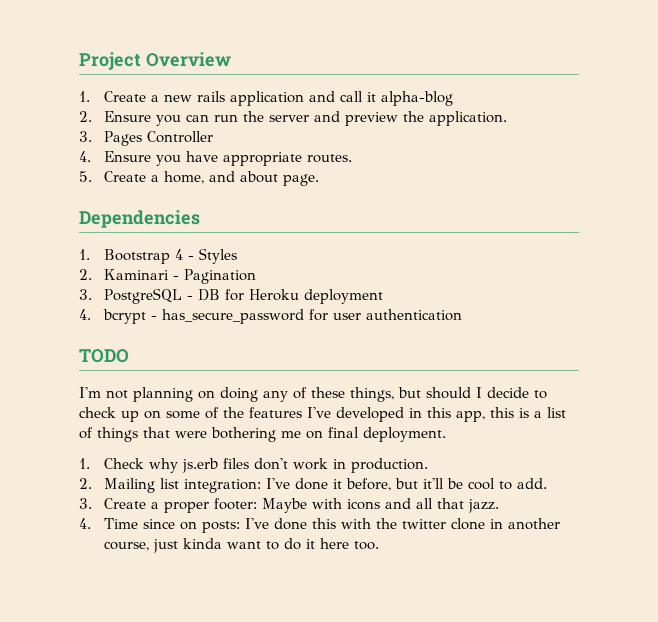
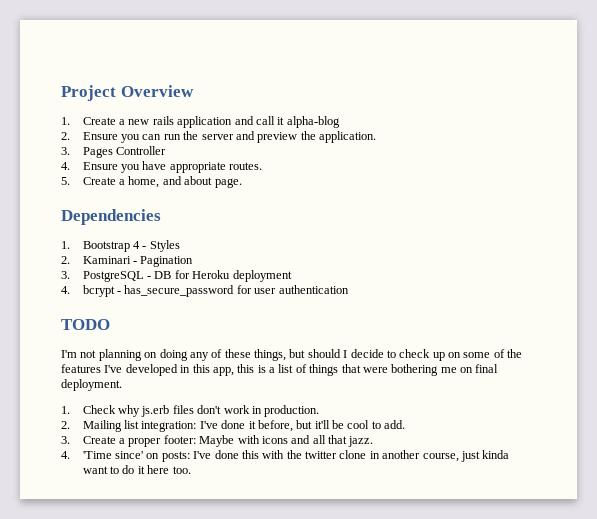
[103,518,175,529] Time since -> [82,451,144,459] 'Time since'

